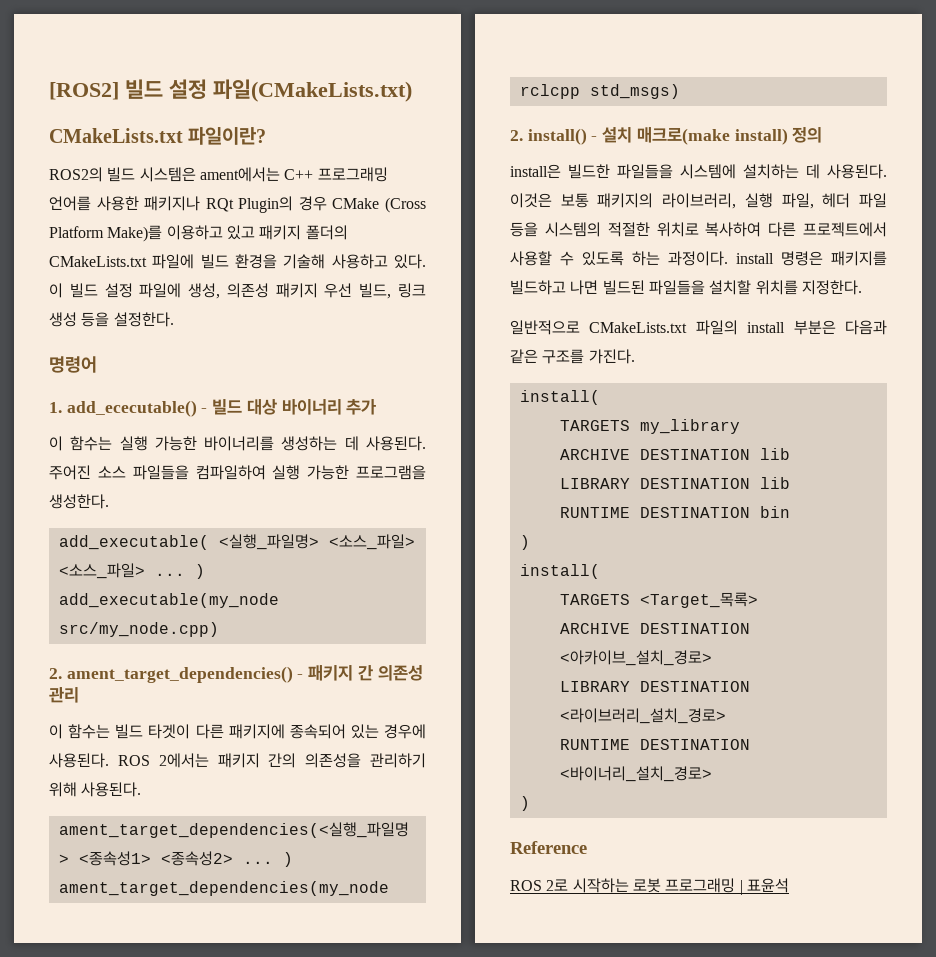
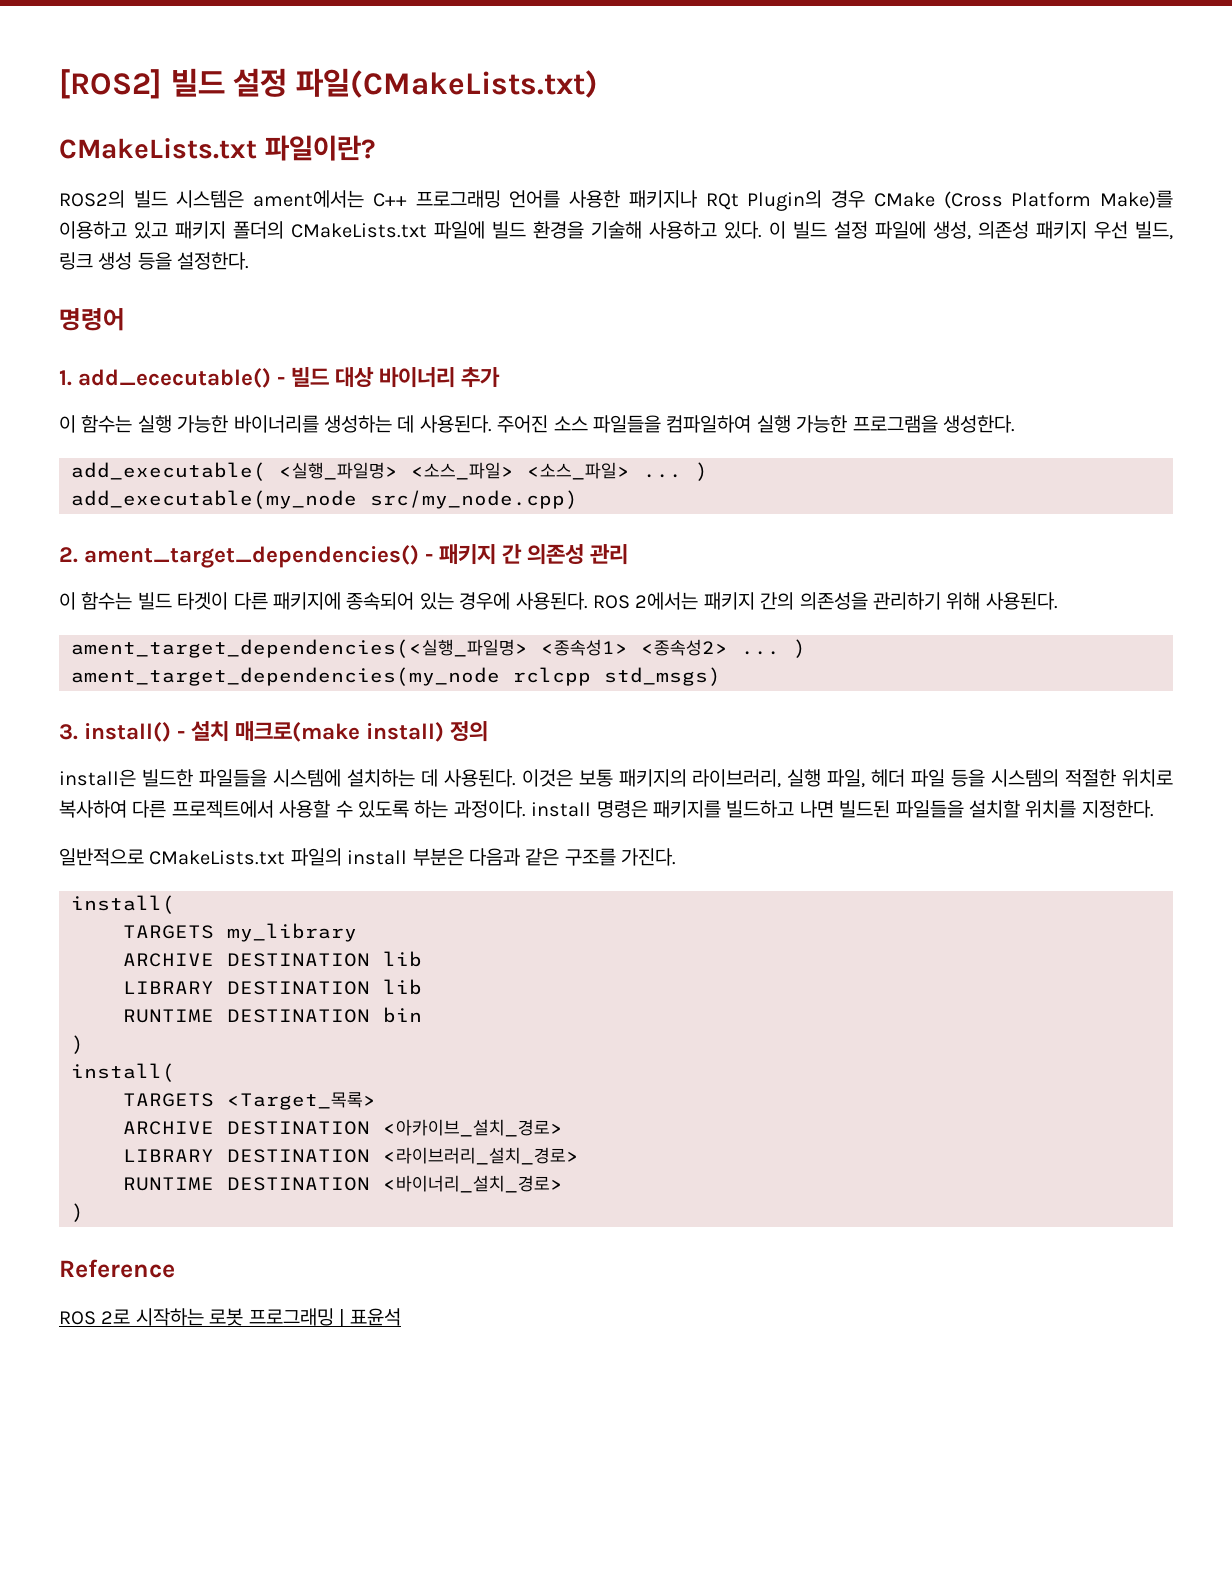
[510,130,523,141] 2. -> [59,724,78,740] 3.

